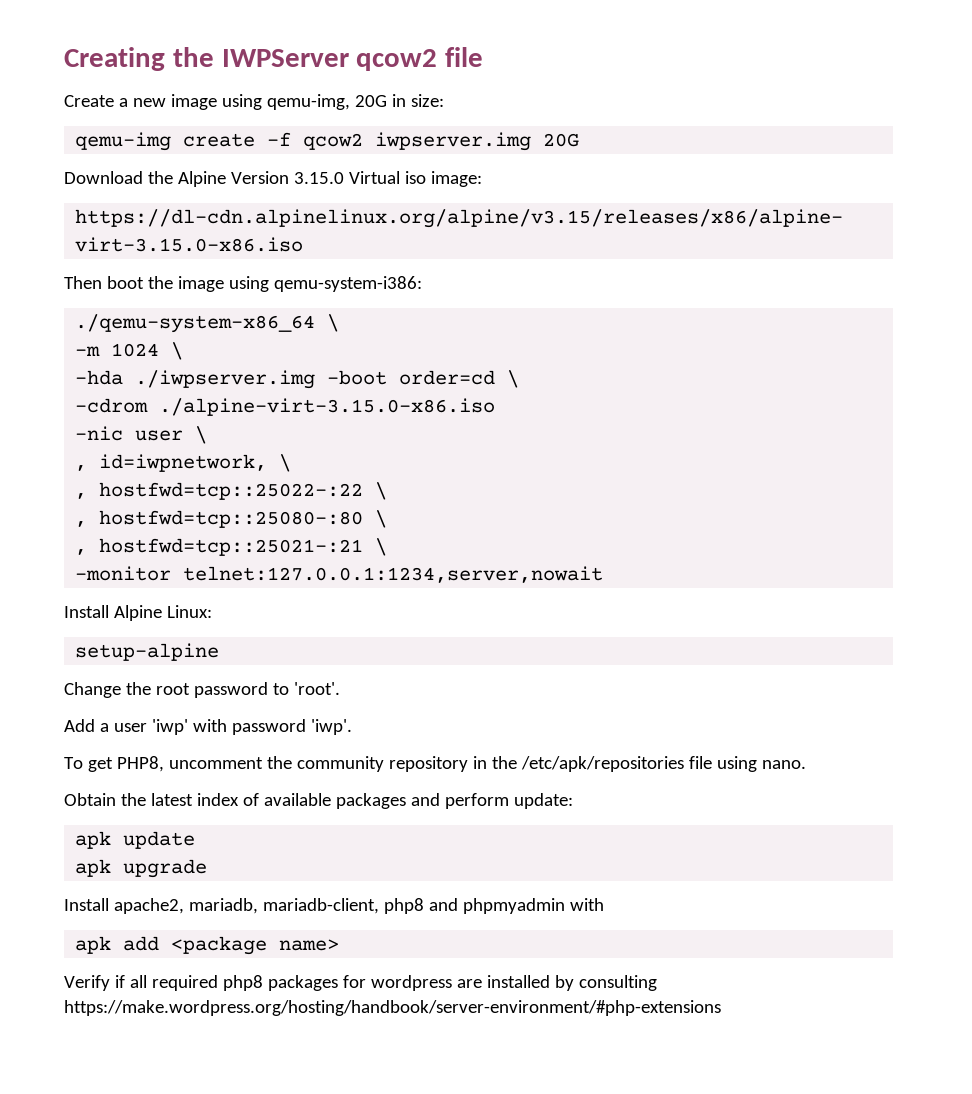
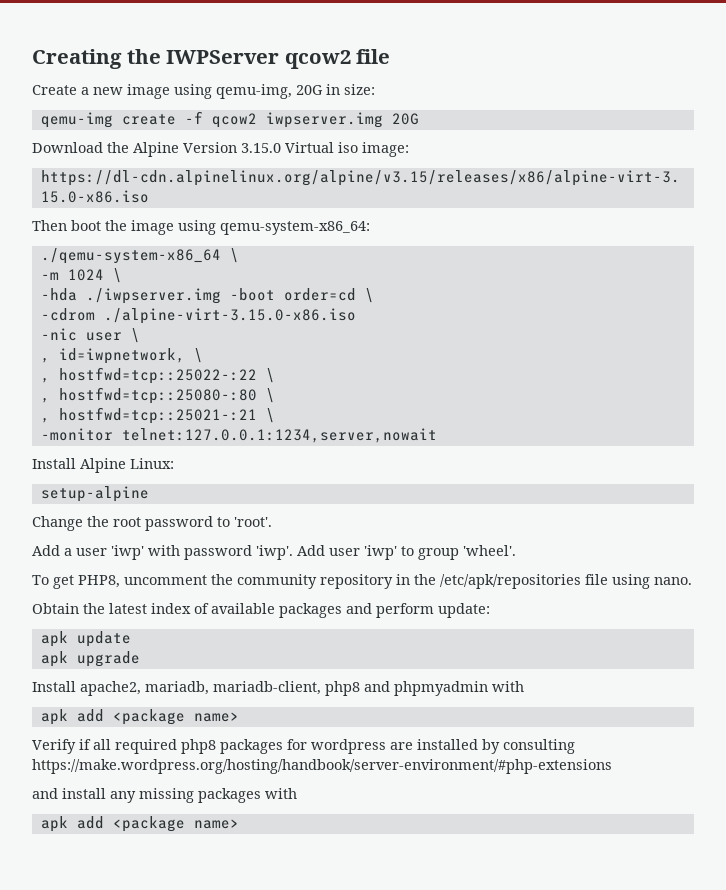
[273,276,422,292] qemu-system-i386: -> [220,221,370,235] qemu-system-x86_64:
(352, 727) none -> [297,545,516,560] Add user 'iwp' to group 'wheel'.
(721, 1008) none -> [32,788,297,803] [40,816,239,832] // and install any missing packages with // apk add <package name>

